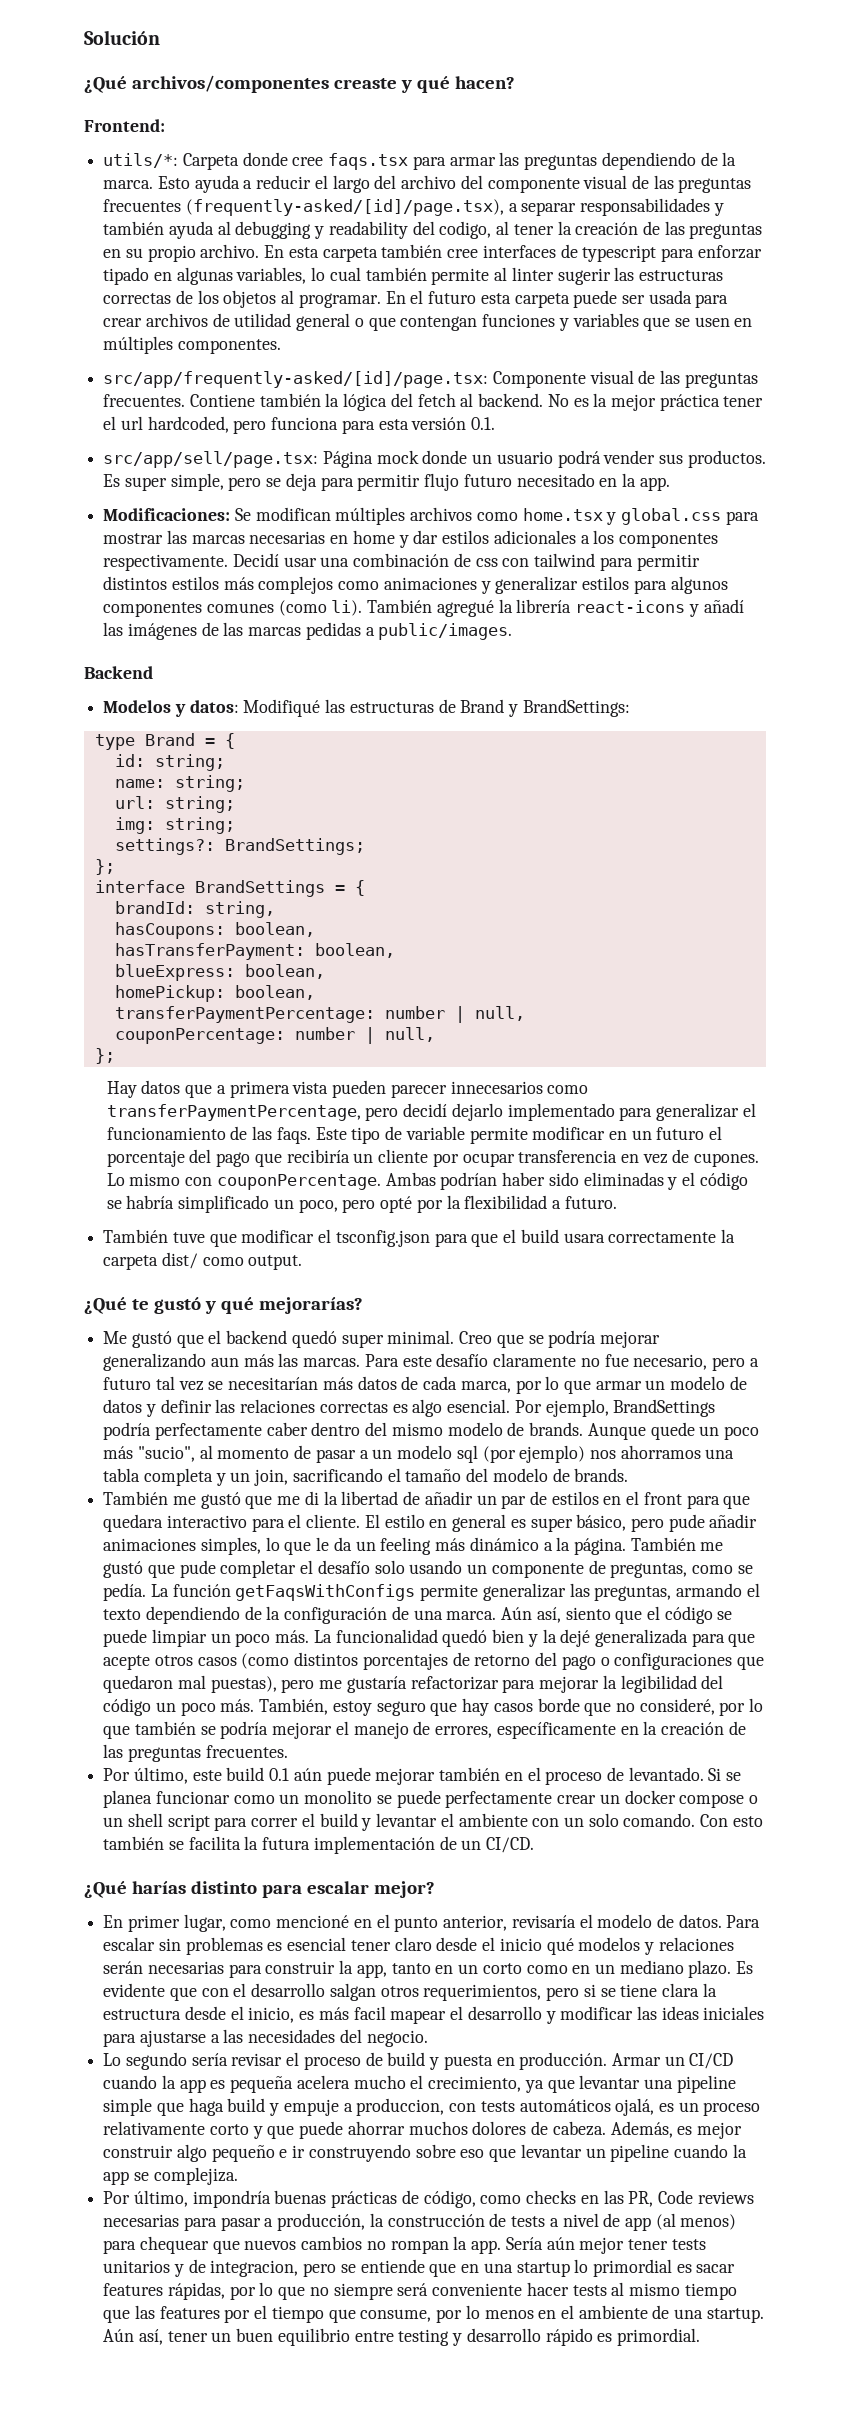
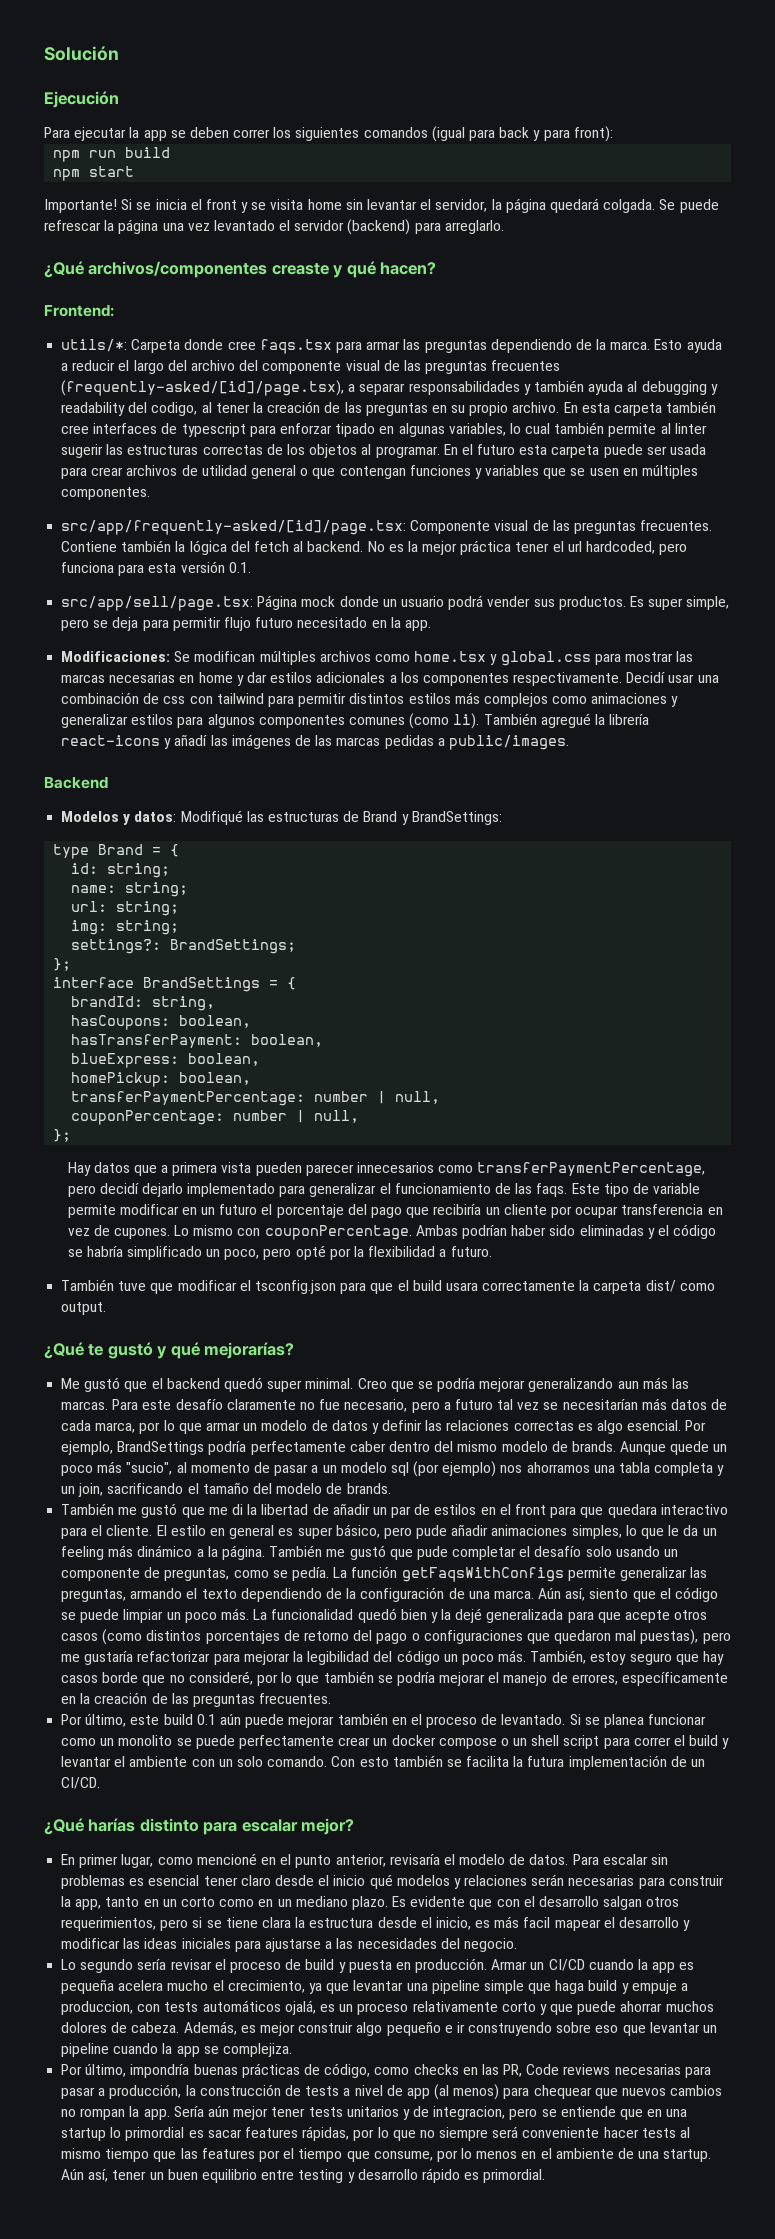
(160, 37) none -> [44,91,119,108] [44,126,613,142] [53,147,171,162] [53,166,135,181] [44,198,719,213] [44,219,504,235] // Ejecución // Para ejecutar la app se deben correr los siguientes comandos (igual para back y para front): // npm run build // npm start // Importante! Si se inicia el front y se visita home sin levantar el servidor, la página quedará colgada. Se puede refrescar la página una vez levantado el servidor (backend) para arreglarlo.

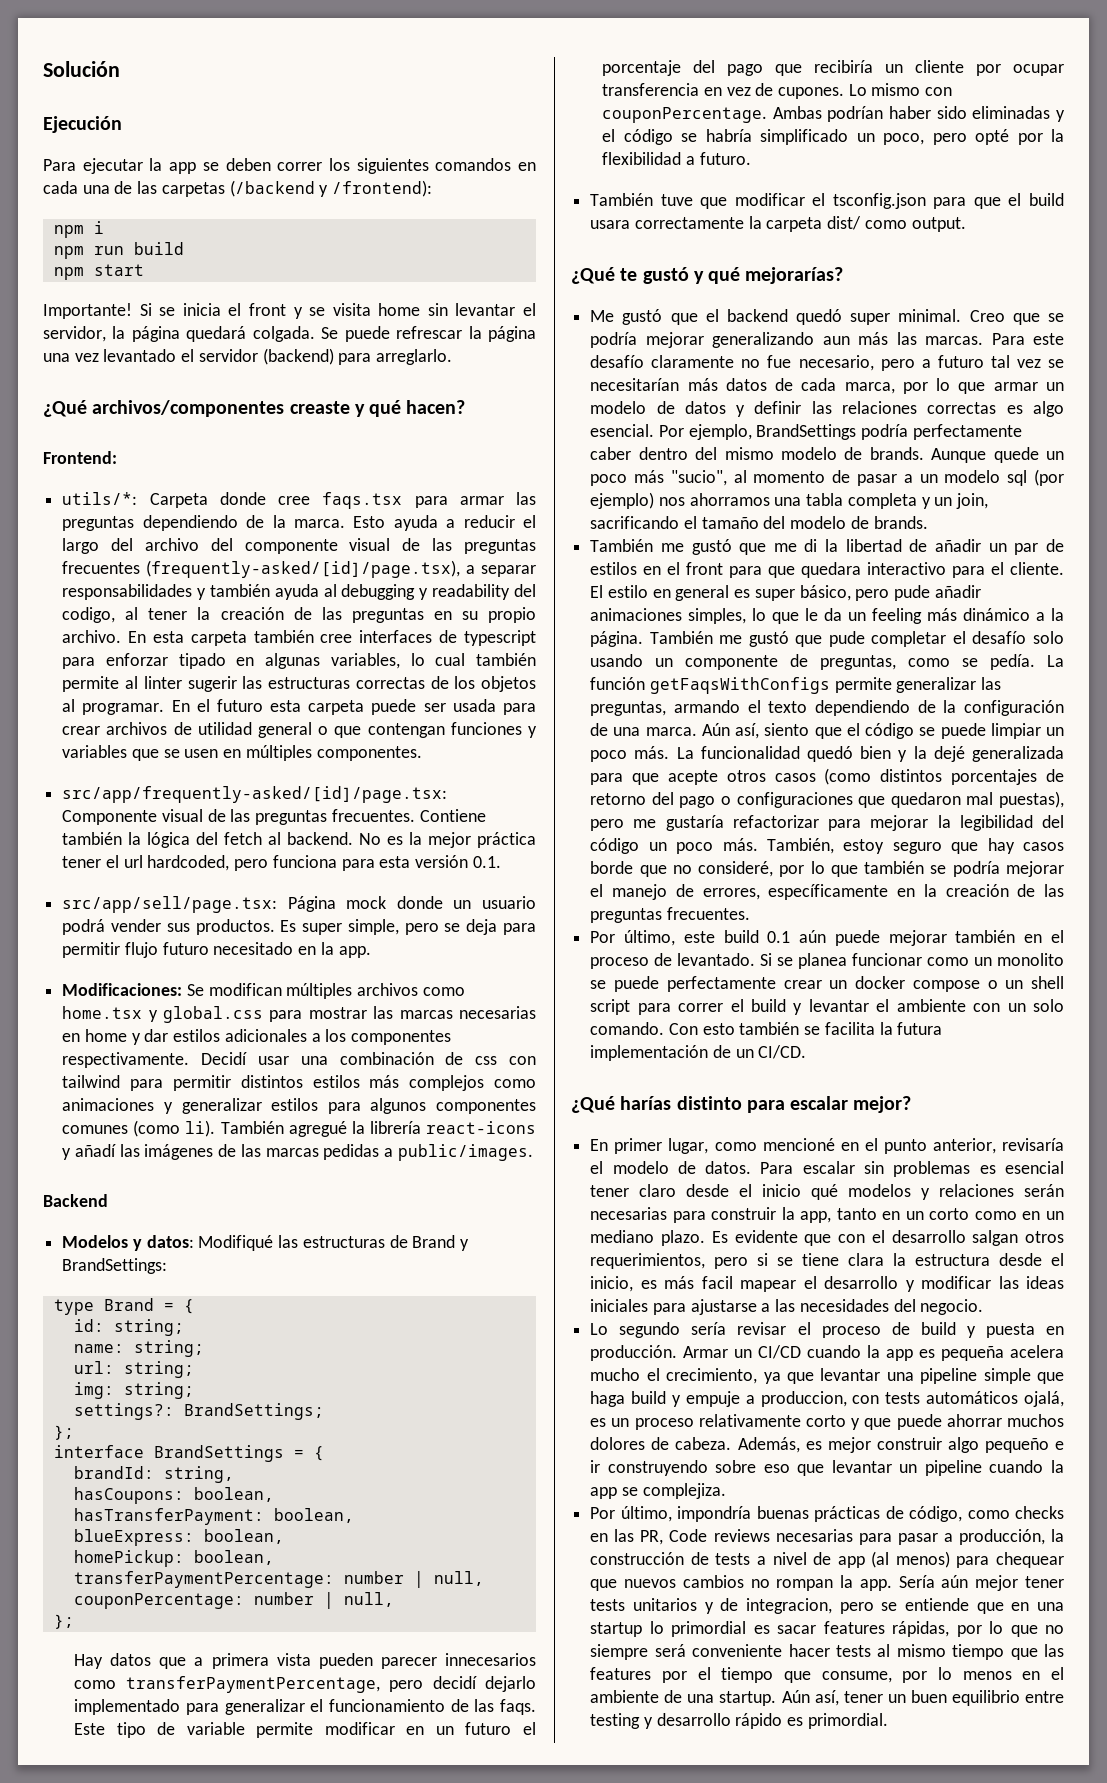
[431,126,613,142] (igual para back y para front): -> [518,162,536,171] [43,180,433,197] [53,221,104,238] en cada una de las carpetas (/backend y /frontend): // npm i

